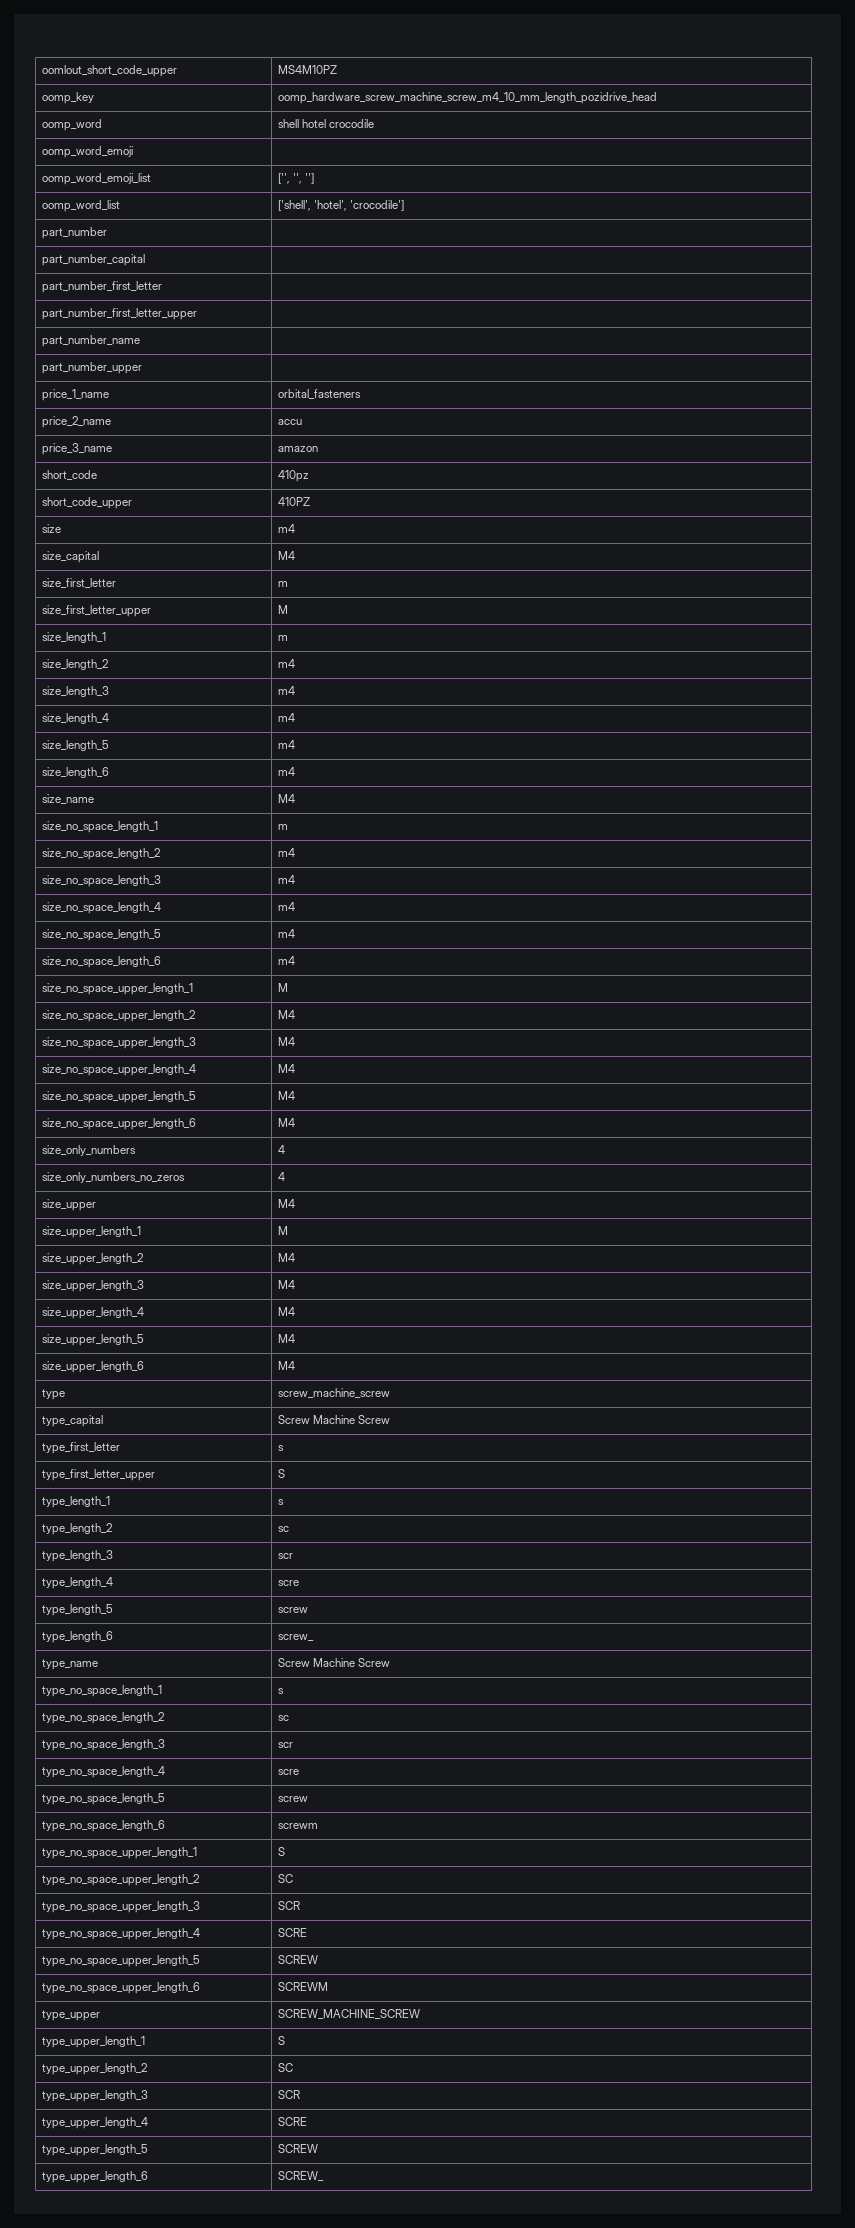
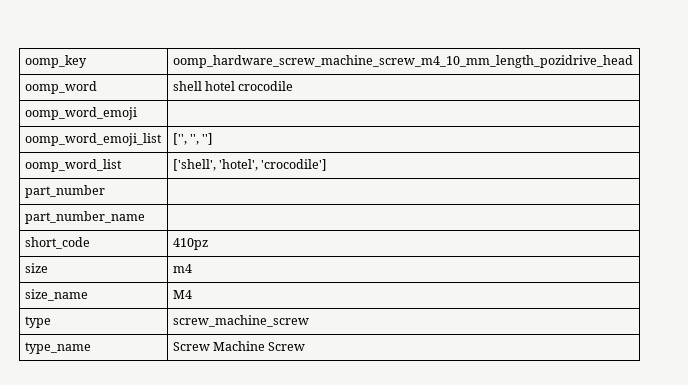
[42,65,178,77] [278,65,338,74] oomlout_short_code_upper | MS4M10PZ // -> (24, 61) none
[42,254,146,266] [42,281,163,293] [42,308,198,320] [42,335,141,347] [42,362,143,374] [42,389,110,401] [278,389,362,399] [42,416,112,428] [278,419,303,425] [42,443,113,455] [278,446,319,452] part_number_capital | // part_number_first_letter | // part_number_first_letter_upper | // part_number_name | // part_number_upper | // price_1_name | orbital_fasteners // price_2_name | accu // price_3_name | amazon -> [24,211,145,224] part_number_name |
[42,497,133,509] [278,497,311,506] // short_code_upper | 410PZ -> (208, 244) none
[42,551,100,563] [278,551,296,560] [42,578,117,588] [278,581,289,587] [42,605,152,617] [278,605,289,614] [42,632,107,643] [278,635,289,641] [42,659,109,670] [278,659,296,668] [42,686,110,697] [278,686,296,695] [42,713,110,724] [278,713,296,722] [42,740,110,751] [278,740,296,749] [42,767,110,778] [278,767,296,776] [42,794,95,804] [278,794,296,803] [42,821,159,833] [278,824,289,830] [42,848,161,860] [278,848,296,857] [42,875,162,887] [278,875,296,884] [42,902,162,914] [278,902,296,911] [42,929,162,941] [278,929,296,938] [42,956,162,968] [278,956,296,965] [42,983,194,995] [278,983,289,992] [42,1010,196,1022] [278,1010,296,1019] [42,1037,197,1049] [278,1037,296,1046] [42,1064,197,1076] [278,1064,296,1073] [42,1091,197,1103] [278,1091,296,1100] [42,1118,197,1130] [278,1118,296,1127] [42,1145,137,1156] [278,1145,286,1154] [42,1172,186,1183] [278,1172,286,1181] [42,1199,97,1211] [278,1199,296,1208] [42,1226,142,1238] [278,1226,289,1235] [42,1253,144,1265] [278,1253,296,1262] [42,1280,145,1292] [278,1280,296,1289] [42,1307,145,1319] [278,1307,296,1316] [42,1334,145,1346] [278,1334,296,1343] [42,1361,145,1373] [278,1361,296,1370] [42,1389,66,1400] [278,1388,391,1398] [42,1415,104,1427] [278,1415,391,1424] [42,1442,121,1454] [278,1445,285,1451] [42,1469,156,1481] [278,1469,286,1478] [42,1496,111,1508] [278,1499,285,1505] [42,1523,113,1535] [278,1526,290,1532] [42,1550,114,1562] [278,1553,294,1559] [42,1577,114,1589] [278,1580,300,1586] [42,1604,114,1616] [278,1607,309,1613] [42,1631,114,1643] [278,1634,315,1641] [42,1659,99,1670] [278,1658,391,1667] [42,1685,163,1697] [278,1688,285,1694] [42,1712,165,1724] [278,1715,290,1721] [42,1739,166,1751] [278,1742,294,1748] [42,1766,166,1778] [278,1769,300,1775] [42,1793,166,1805] [278,1796,309,1802] [42,1820,166,1832] [278,1823,319,1829] [42,1847,198,1859] [278,1847,286,1856] [42,1874,200,1886] [278,1874,294,1883] [42,1901,201,1913] [278,1901,301,1910] [42,1928,201,1940] [278,1928,308,1937] [42,1955,201,1967] [278,1955,319,1964] [42,1982,201,1994] [278,1982,329,1991] [42,2010,101,2021] [278,2009,421,2019] [42,2036,146,2048] [278,2036,286,2045] [42,2063,148,2075] [278,2063,294,2072] [42,2090,149,2102] [278,2090,301,2099] [42,2117,149,2129] [278,2117,308,2126] [42,2144,149,2156] [278,2144,319,2153] [42,2171,149,2183] [278,2171,325,2181] size_capital | M4 // size_first_letter | m // size_first_letter_upper | M // size_length_1 | m // size_length_2 | m4 // size_length_3 | m4 // size_length_4 | m4 // size_length_5 | m4 // size_length_6 | m4 // size_name | M4 // size_no_space_length_1 | m // size_no_space_length_2 | m4 // size_no_space_length_3 | m4 // size_no_space_length_4 | m4 // size_no_space_length_5 | m4 // size_no_space_length_6 | m4 // size_no_space_upper_length_1 | M // size_no_space_upper_length_2 | M4 // size_no_space_upper_length_3 | M4 // size_no_space_upper_length_4 | M4 // size_no_space_upper_length_5 | M4 // size_no_space_upper_length_6 | M4 // size_only_numbers | 4 // size_only_numbers_no_zeros | 4 // size_upper | M4 // size_upper_length_1 | M // size_upper_length_2 | M4 // size_upper_length_3 | M4 // size_upper_length_4 | M4 // size_upper_length_5 | M4 // size_upper_length_6 | M4 // type | screw_machine_screw // type_capital | Screw Machine Screw // type_first_letter | s // type_first_letter_upper | S // type_length_1 | s // type_length_2 | sc // type_length_3 | scr // type_length_4 | scre // type_length_5 | screw // type_length_6 | screw_ // type_name | Screw Machine Screw // type_no_space_length_1 | s // type_no_space_length_2 | sc // type_no_space_length_3 | scr // type_no_space_length_4 | scre // type_no_space_length_5 | screw // type_no_space_length_6 | screwm // type_no_space_upper_length_1 | S // type_no_space_upper_length_2 | SC // type_no_space_upper_length_3 | SCR // type_no_space_upper_length_4 | SCRE // type_no_space_upper_length_5 | SCREW // type_no_space_upper_length_6 | SCREWM // type_upper | SCREW_MACHINE_SCREW // type_upper_length_1 | S // type_upper_length_2 | SC // type_upper_length_3 | SCR // type_upper_length_4 | SCRE // type_upper_length_5 | SCREW // type_upper_length_6 | SCREW_ -> [24,289,88,301] [172,290,192,299] [24,316,51,328] [172,315,309,327] [24,342,91,354] [172,341,306,351] size_name | M4 // type | screw_machine_screw // type_name | Screw Machine Screw

